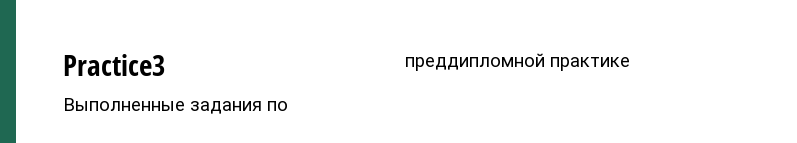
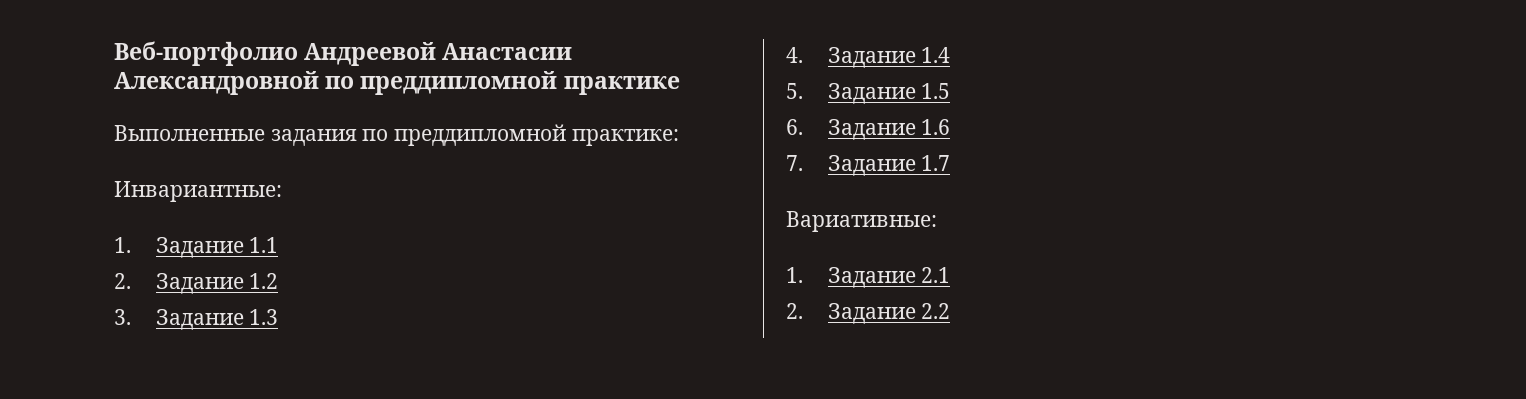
[63,54,165,76] [63,98,288,114] [405,53,630,71] Practice3 // Выполненные задания по преддипломной практике -> [114,41,573,66] [114,71,680,95] [114,124,679,146] [114,181,282,202] [114,237,279,258] [114,273,279,294] [114,309,279,330] [786,47,951,68] [786,83,951,104] [786,119,951,140] [786,155,951,176] [786,211,937,232] [786,267,951,288] [786,303,951,324] Веб-портфолио Андреевой Анастасии Александровной по преддипломной практике // Выполненные задания по преддипломной практике: // Инвариантные: // 1. Задание 1.1 // 2. Задание 1.2 // 3. Задание 1.3 // 4. Задание 1.4 // 5. Задание 1.5 // 6. Задание 1.6 // 7. Задание 1.7 // Вариативные: // 1. Задание 2.1 // 2. Задание 2.2

